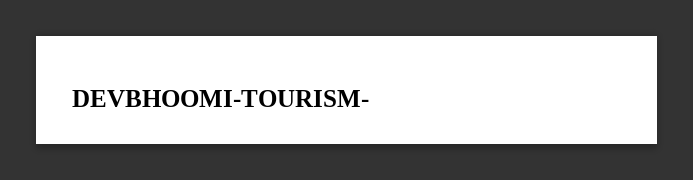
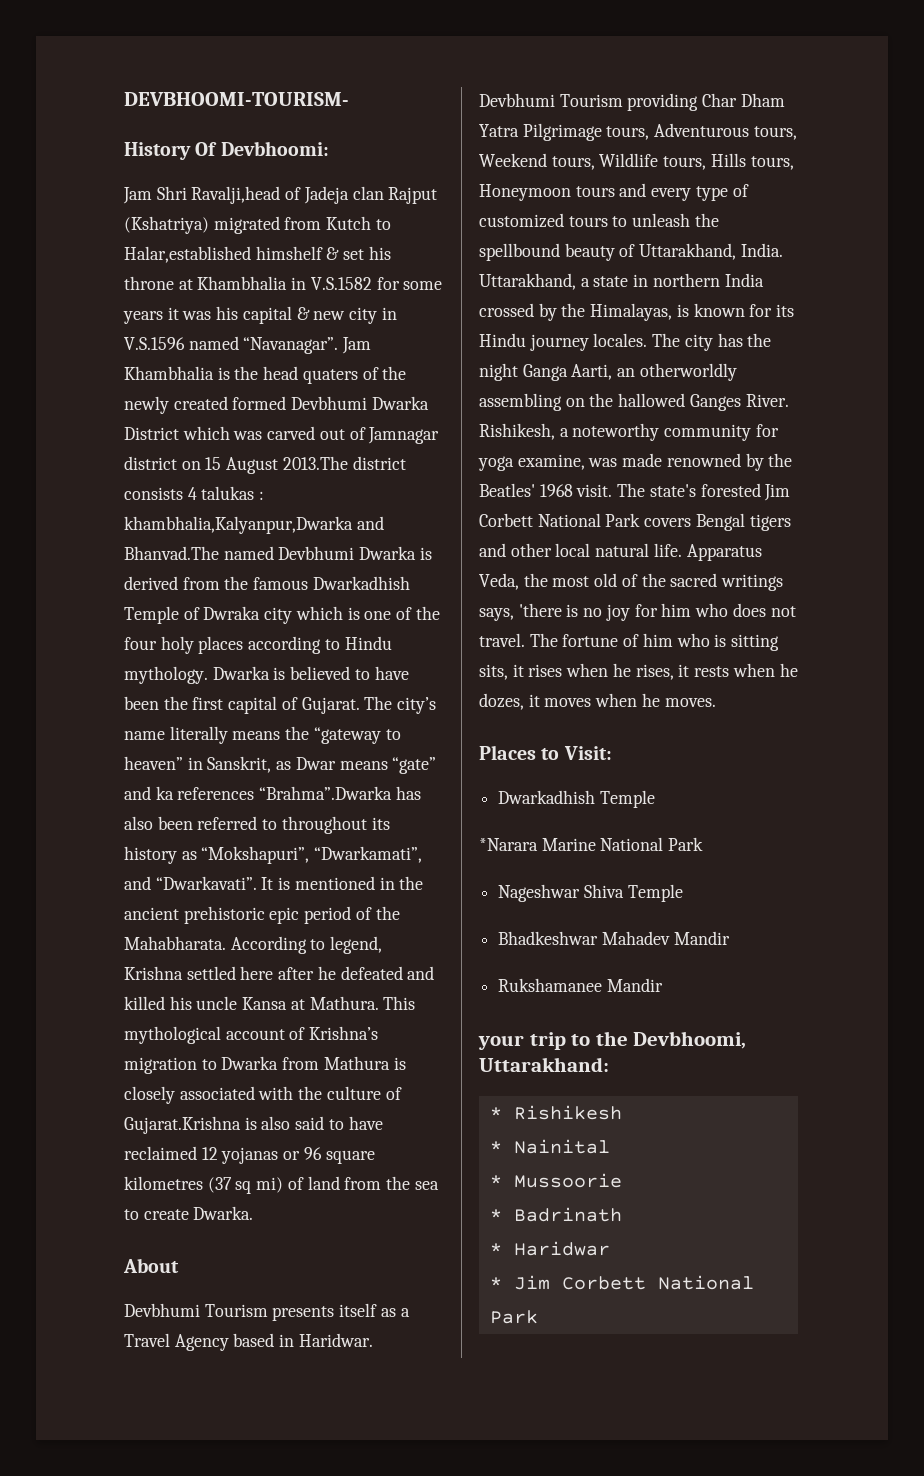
(369, 98) none -> [124,141,329,160] [123,186,438,204] [124,216,391,234] [124,246,391,263] [124,276,443,290] [123,306,397,324] [124,336,372,354] [124,366,407,384] [124,396,429,414] [124,426,440,444] [124,456,406,474] [124,486,265,500] [124,516,384,534] [124,546,432,560] [124,576,410,590] [124,606,440,624] [124,636,392,654] [124,666,409,684] [124,696,437,714] [124,726,401,744] [124,756,437,774] [124,786,421,800] [124,816,390,834] [124,846,423,864] [124,876,424,890] [124,906,400,924] [124,936,383,954] [124,966,435,980] [124,996,416,1010] [124,1026,379,1044] [124,1056,406,1074] [124,1086,402,1104] [124,1116,383,1134] [124,1146,375,1164] [124,1176,439,1194] [124,1206,254,1220] [123,1258,179,1273] [124,1303,410,1321] [124,1333,373,1351] [479,93,785,111] [479,123,797,141] [479,153,794,170] [479,183,749,201] [479,213,719,228] [479,243,783,261] [479,273,764,290] [479,303,795,321] [479,333,772,351] [479,363,737,381] [479,393,789,411] [479,423,779,441] [478,453,793,471] [479,483,791,501] [479,513,791,531] [479,543,762,561] [479,573,784,591] [479,603,796,621] [479,633,780,651] [479,663,798,680] [479,693,716,710] [479,745,612,760] [498,790,655,808] [479,837,704,851] [498,884,683,902] [498,931,730,945] [498,978,663,992] [478,1031,747,1050] [479,1057,609,1072] [489,1105,622,1120] [489,1139,610,1154] [489,1173,622,1188] [489,1207,622,1222] [489,1241,610,1256] [489,1275,754,1290] [489,1310,538,1324] // History Of Devbhoomi: // Jam Shri Ravalji,head of Jadeja clan Rajput (Kshatriya) migrated from Kutch to Halar,established himshelf & set his throne at Khambhalia in V.S.1582 for some years it was his capital & new city in V.S.1596 named “Navanagar”. Jam Khambhalia is the head quaters of the newly created formed Devbhumi Dwarka District which was carved out of Jamnagar district on 15 August 2013.The district consists 4 talukas : khambhalia,Kalyanpur,Dwarka and Bhanvad.The named Devbhumi Dwarka is derived from the famous Dwarkadhish Temple of Dwraka city which is one of the four holy places according to Hindu mythology. Dwarka is believed to have been the first capital of Gujarat. The city’s name literally means the “gateway to heaven” in Sanskrit, as Dwar means “gate” and ka references “Brahma”.Dwarka has also been referred to throughout its history as “Mokshapuri”, “Dwarkamati”, and “Dwarkavati”. It is mentioned in the ancient prehistoric epic period of the Mahabharata. According to legend, Krishna settled here after he defeated and killed his uncle Kansa at Mathura. This mythological account of Krishna’s migration to Dwarka from Mathura is closely associated with the culture of Gujarat.Krishna is also said to have reclaimed 12 yojanas or 96 square kilometres (37 sq mi) of land from the sea to create Dwarka. // About // Devbhumi Tourism presents itself as a Travel Agency based in Haridwar. Devbhumi Tourism providing Char Dham Yatra Pilgrimage tours, Adventurous tours, Weekend tours, Wildlife tours, Hills tours, Honeymoon tours and every type of customized tours to unleash the spellbound beauty of Uttarakhand, India. Uttarakhand, a state in northern India crossed by the Himalayas, is known for its Hindu journey locales. The city has the night Ganga Aarti, an otherworldly assembling on the hallowed Ganges River. Rishikesh, a noteworthy community for yoga examine, was made renowned by the Beatles' 1968 visit. The state's forested Jim Corbett National Park covers Bengal tigers and other local natural life. Apparatus Veda, the most old of the sacred writings says, 'there is no joy for him who does not travel. The fortune of him who is sitting sits, it rises when he rises, it rests when he dozes, it moves when he moves. // Places to Visit: // Dwarkadhish Temple // *Narara Marine National Park // Nageshwar Shiva Temple // Bhadkeshwar Mahadev Mandir // Rukshamanee Mandir // your trip to the Devbhoomi, Uttarakhand: // * Rishikesh // * Nainital // * Mussoorie // * Badrinath // * Haridwar // * Jim Corbett National Park

